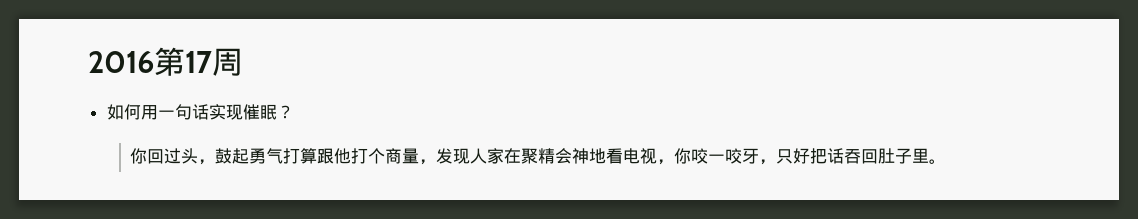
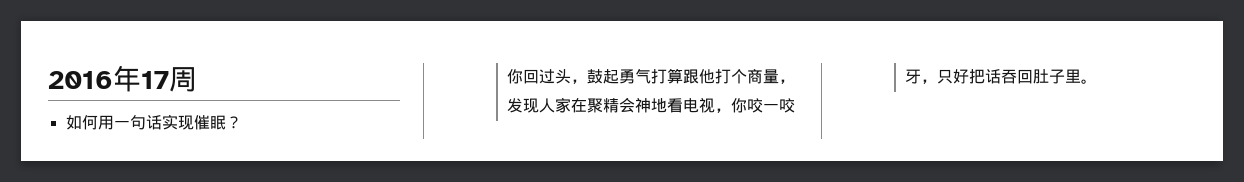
[154,47,185,76] 第 -> [113,65,141,92] 年

